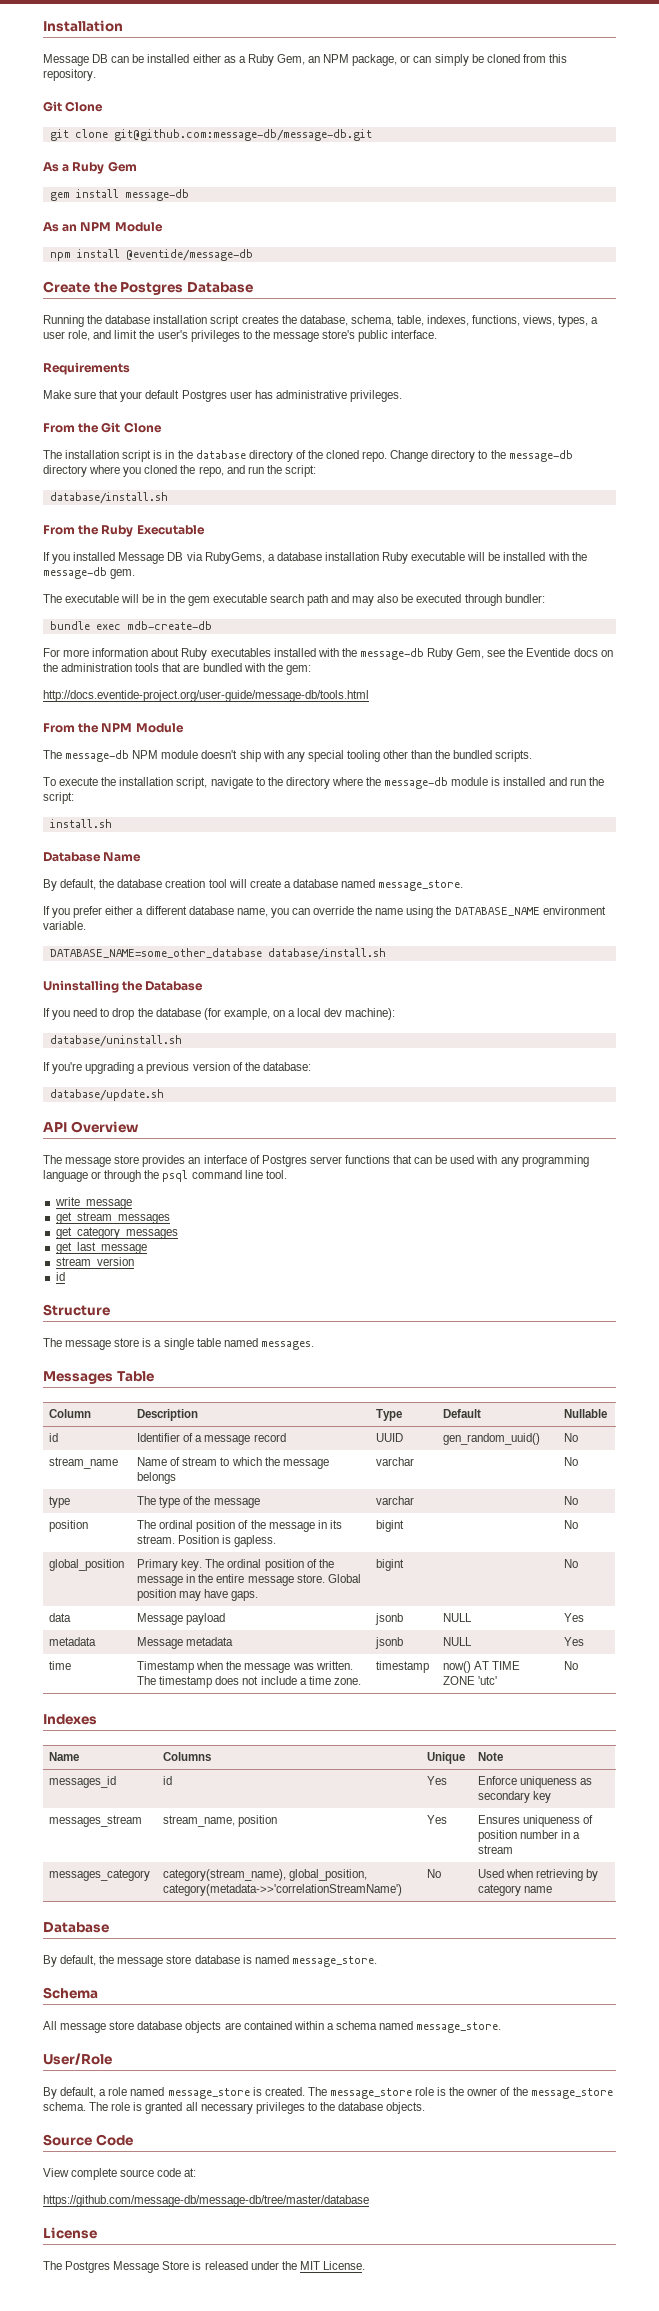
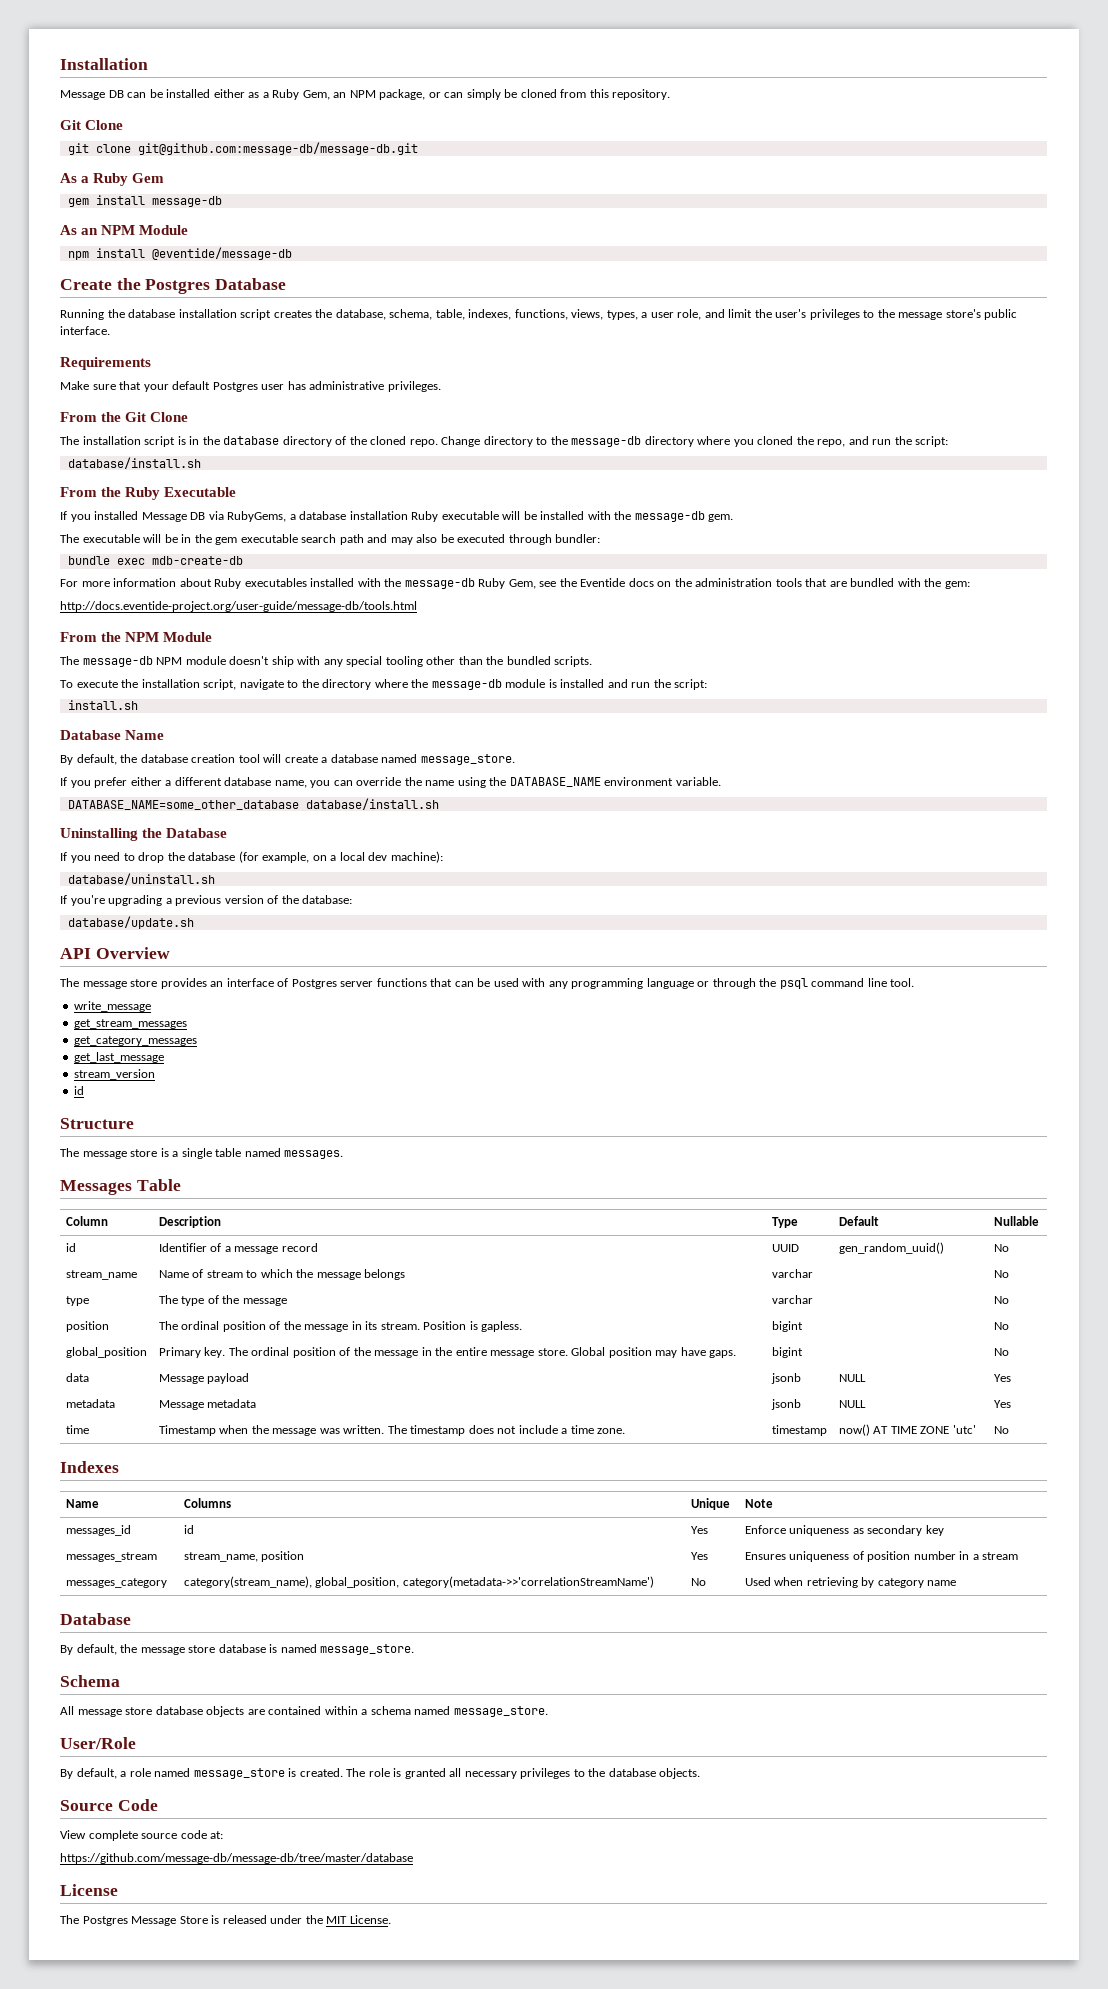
[329,2087,613,2099] [43,2102,109,2111] message_store role is the owner of the message_store schema. The -> (366, 1772) none

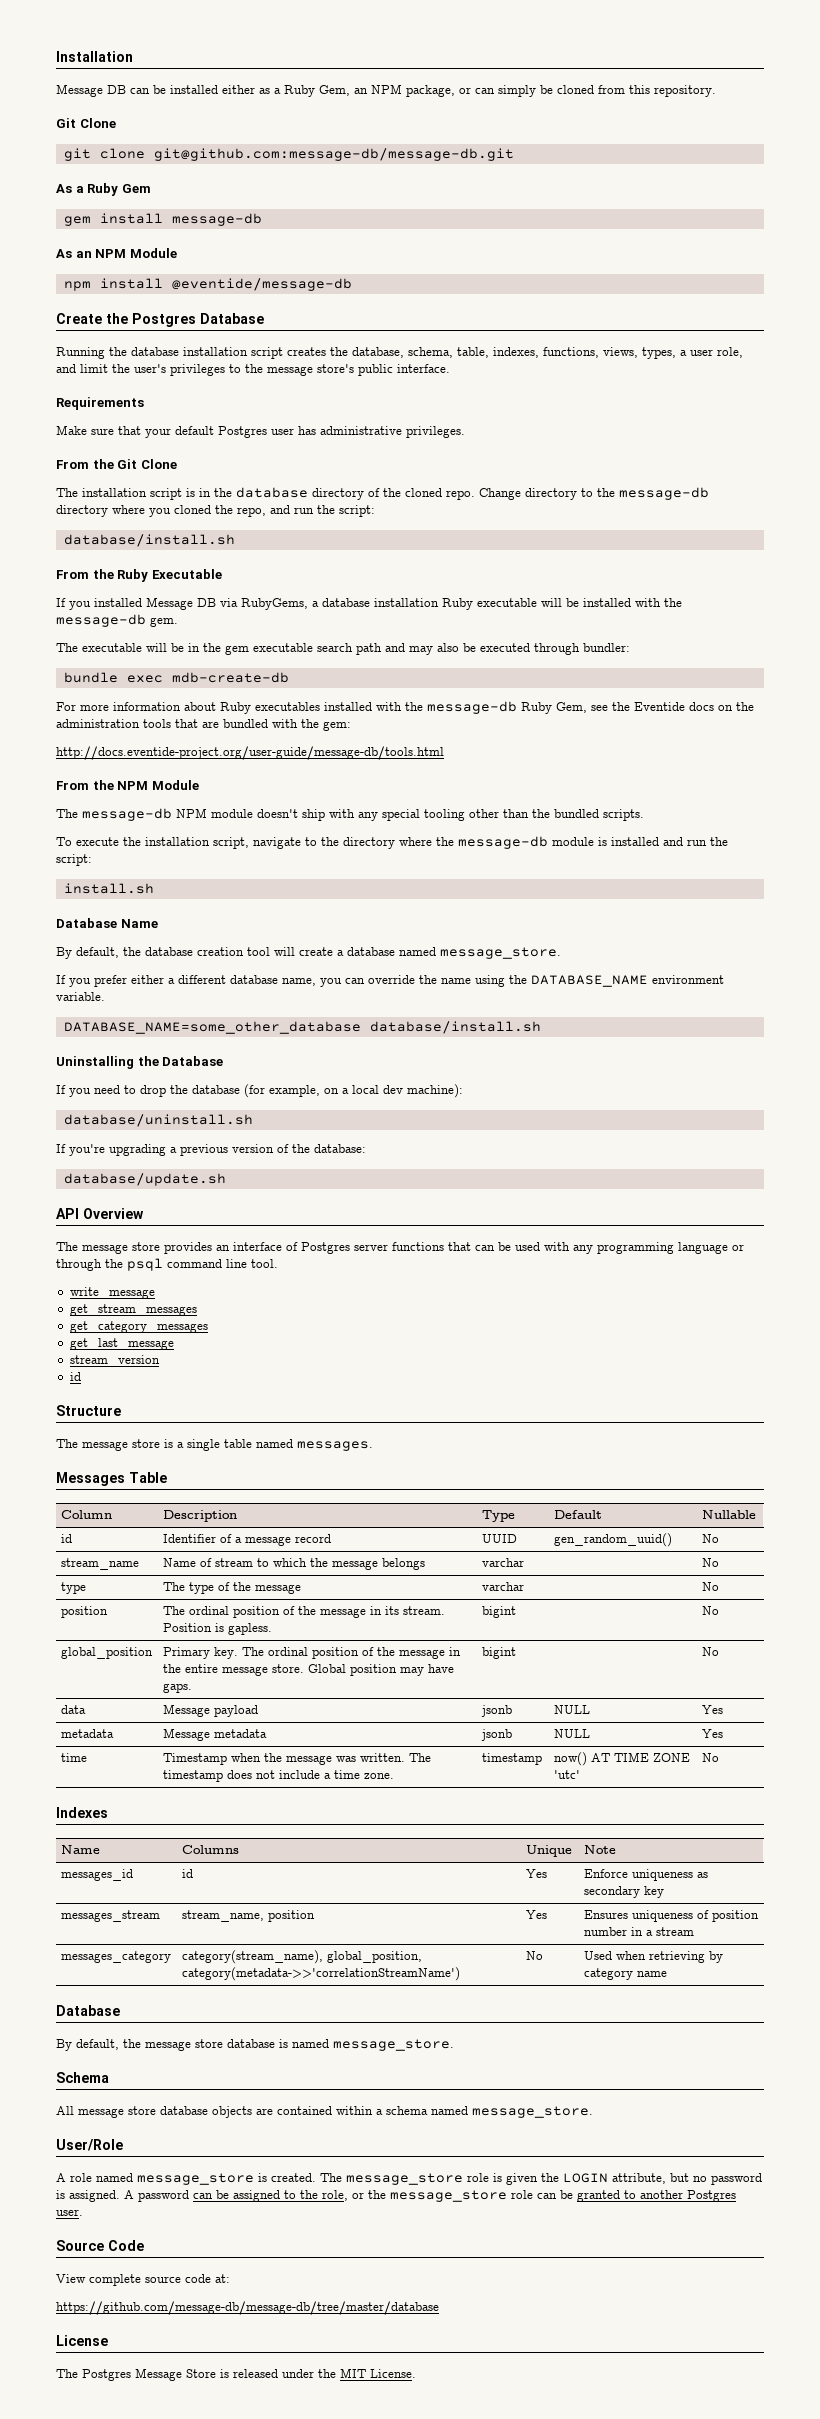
[60,1768,127,1779] By default, a -> [56,2173,66,2182] A
(366, 1772) none -> [346,2173,463,2185] message_store
[404,1768,701,1779] granted all necessary privileges to the database objects. -> [506,2173,762,2185] [56,2190,736,2202] [56,2209,83,2216] given the LOGIN attribute, but no password is assigned. A password can be assigned to the role, or the message_store role can be granted to another Postgres user.

